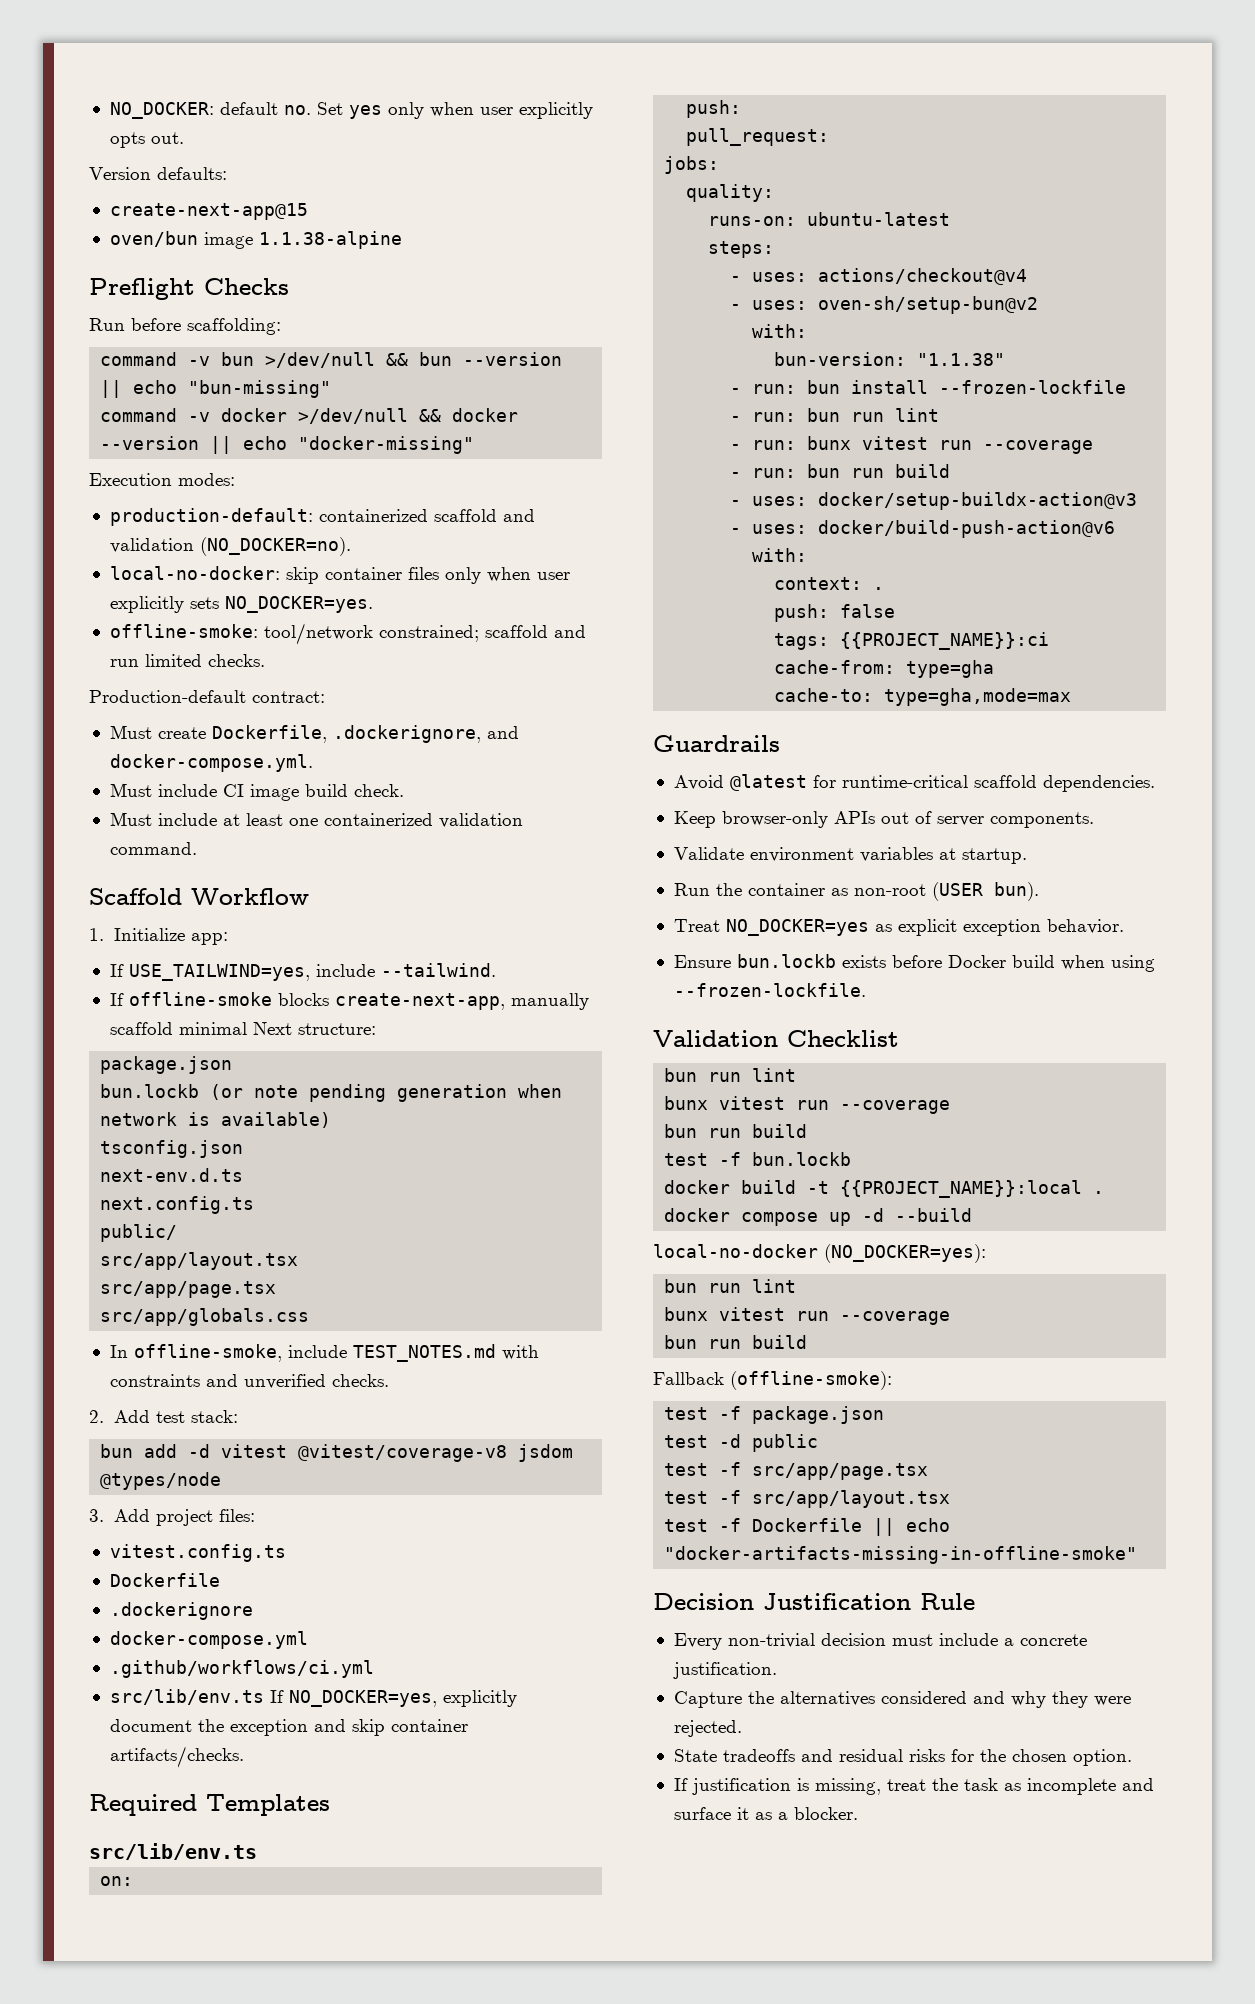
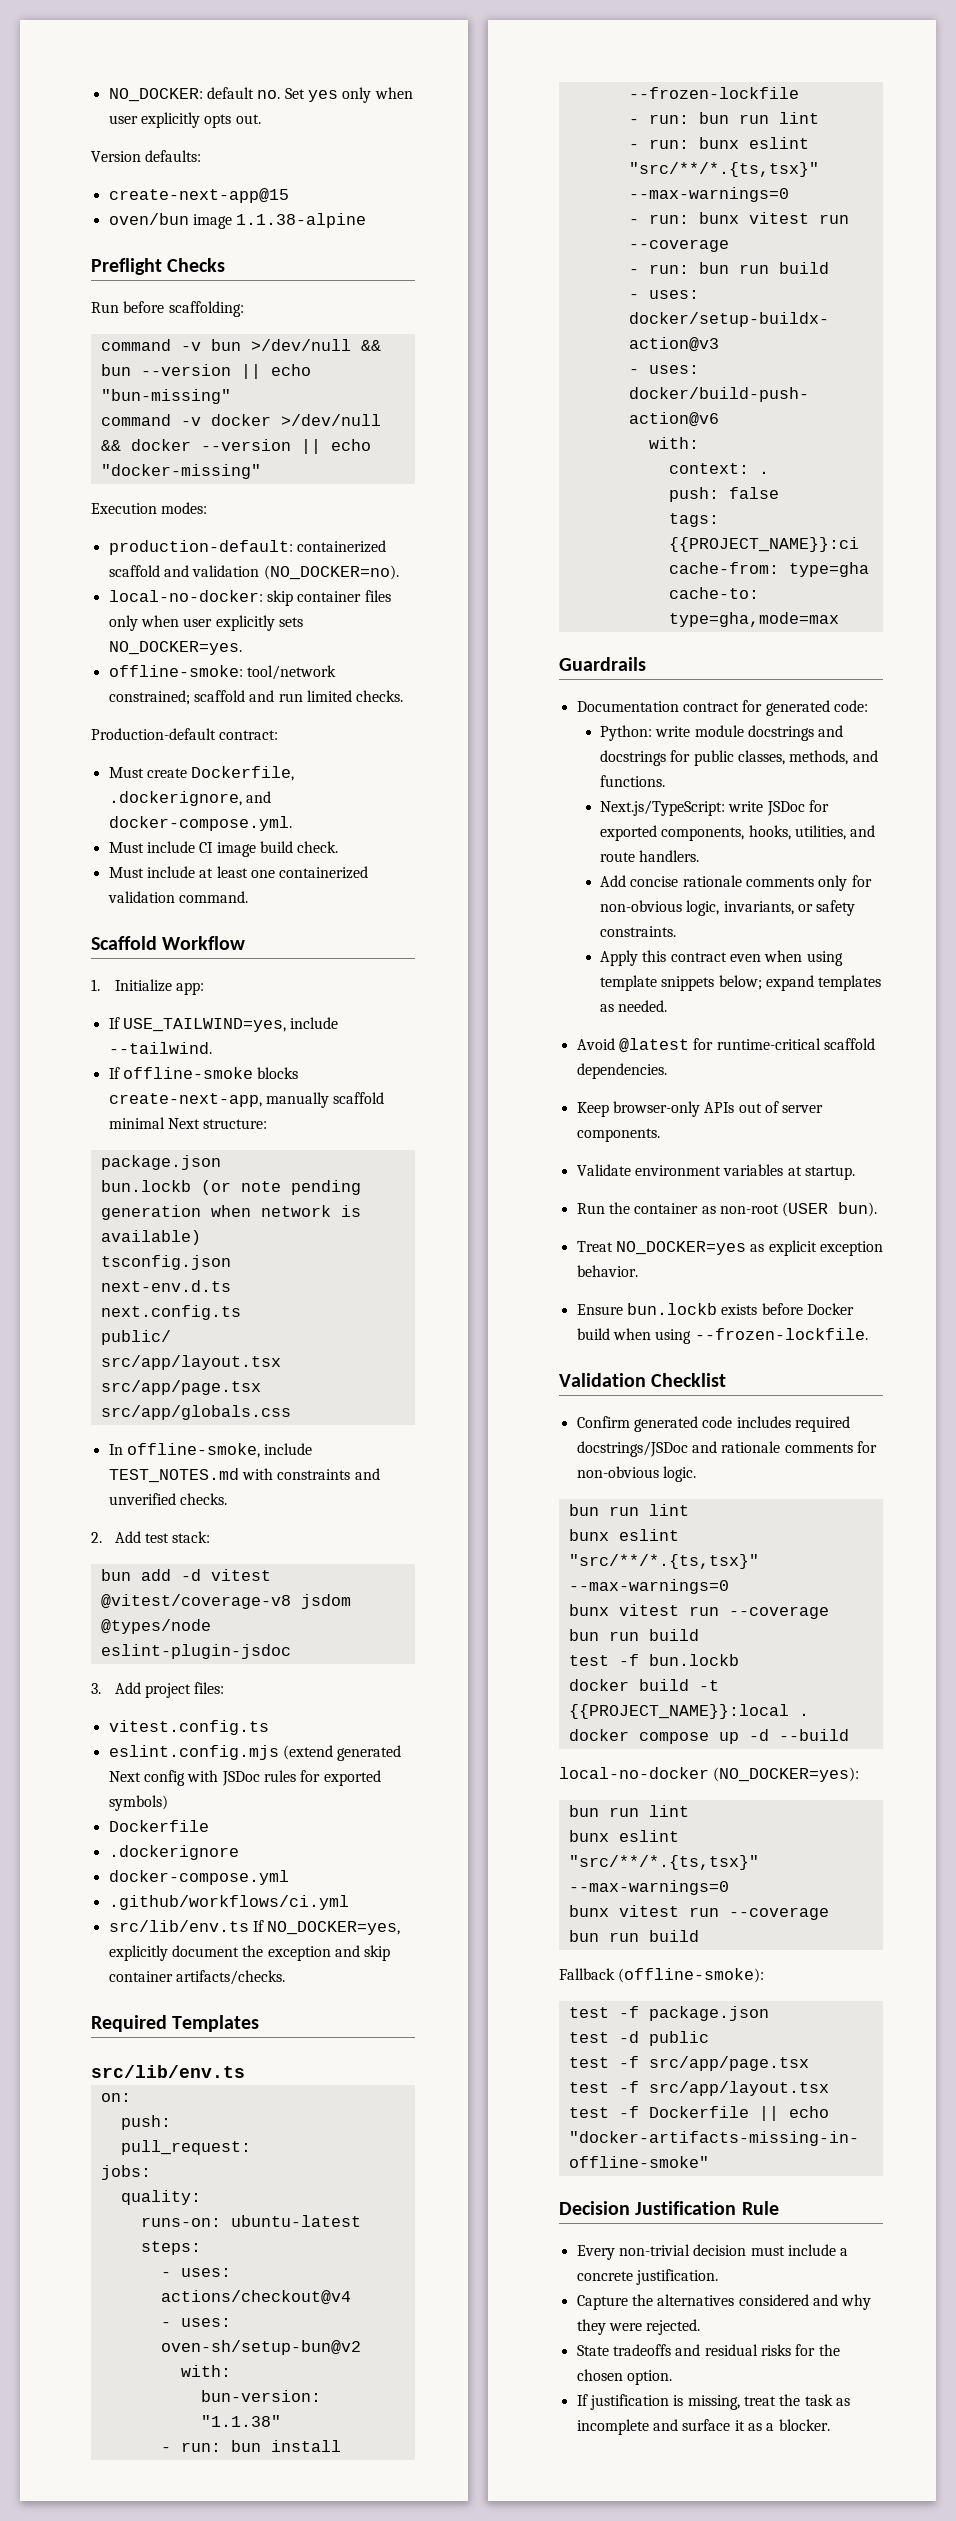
(222, 1481) none -> [100,1644,291,1659] eslint-plugin-jsdoc
(286, 1553) none -> [108,1745,402,1761] [108,1770,381,1786] [108,1795,168,1811] // eslint.config.mjs (extend generated Next config with JSDoc rules for exported symbols)
(940, 415) none -> [628,137,809,149] [628,162,819,177] [628,187,789,202] // - run: bunx eslint "src/**/*.{ts,tsx}" --max-warnings=0
(780, 743) none -> [576,700,868,716] [600,725,844,741] [600,750,878,766] [600,775,666,787] [600,800,830,816] [600,825,876,841] [600,850,700,862] [600,875,872,891] [600,900,856,916] [600,926,677,937] [600,950,843,966] [600,975,882,991] [600,1000,668,1012] // Documentation contract for generated code: // Python: write module docstrings and docstrings for public classes, methods, and functions. // Next.js/TypeScript: write JSDoc for exported components, hooks, utilities, and route handlers. // Add concise rationale comments only for non-obvious logic, invariants, or safety constraints. // Apply this contract even when using template snippets below; expand templates as needed.
[664,1068,797,1082] // bun run lint -> [576,1416,850,1432] [576,1441,877,1457] [576,1466,696,1482] [568,1504,689,1516] [568,1529,679,1541] [568,1554,759,1569] [568,1579,729,1594] // Confirm generated code includes required docstrings/JSDoc and rationale comments for non-obvious logic. // bun run lint // bunx eslint "src/**/*.{ts,tsx}" --max-warnings=0
(797, 1286) none -> [568,1830,679,1842] [568,1855,759,1870] [568,1880,729,1895] // bunx eslint "src/**/*.{ts,tsx}" --max-warnings=0

